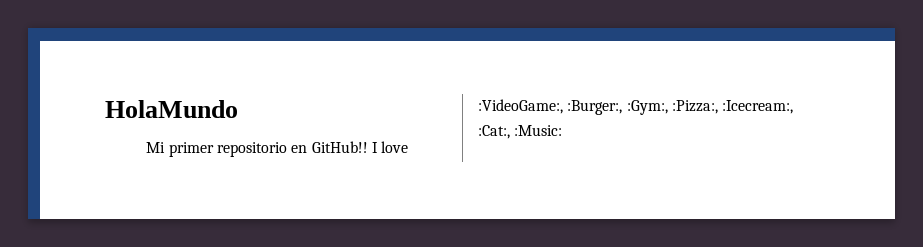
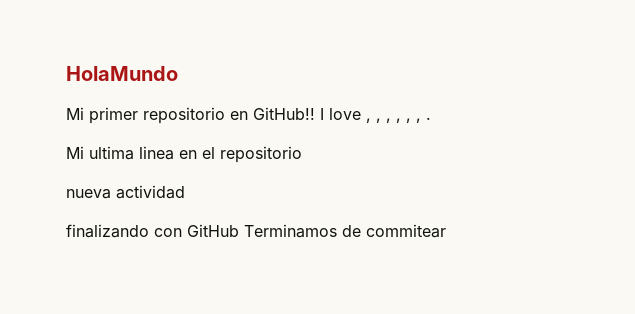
[478,99,794,115] [478,125,563,139] :VideoGame:, :Burger:, :Gym:, :Pizza:, :Icecream:, :Cat:, :Music: -> [366,117,431,123] [66,146,302,163] [66,185,185,199] [66,224,446,238] , , , , , , . // Mi ultima linea en el repositorio // nueva actividad // finalizando con GitHub Terminamos de commitear

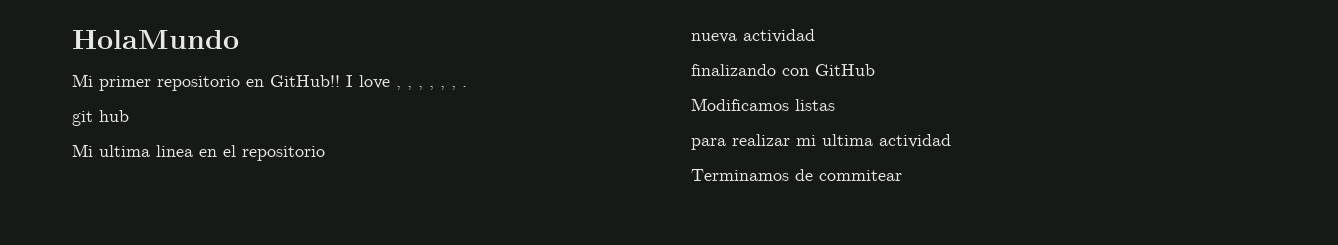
(431, 118) none -> [72,110,129,126] // git hub
(239, 230) none -> [691,98,835,111] [691,134,951,150] // Modificamos listas // para realizar mi ultima actividad //

